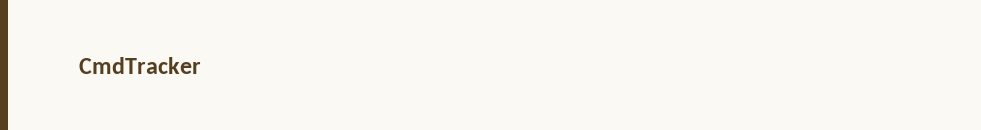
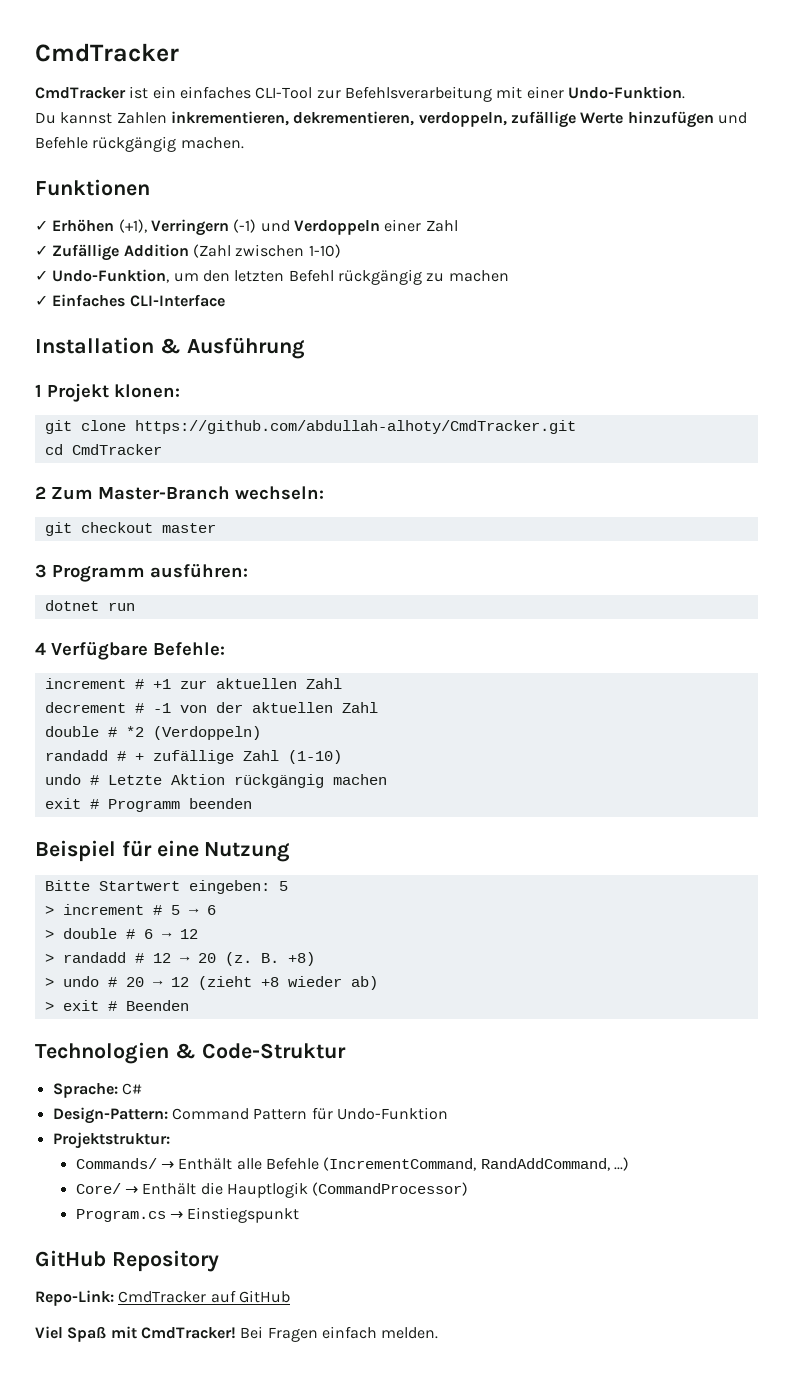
[79,57,201,74] CmdTracker -> [35,43,179,62] [35,86,685,102] [35,111,747,128] [35,136,244,152] [35,179,150,196] [35,219,458,236] [35,244,341,261] [35,269,509,285] [35,294,225,307] [35,337,305,359] [35,383,180,402] [44,420,576,434] [44,444,162,455] [35,486,324,500] [44,522,216,536] [35,563,248,582] [44,600,135,611] [35,641,225,660] [44,678,342,689] [44,702,378,713] [44,726,261,740] [44,750,342,764] [44,774,387,788] [44,798,252,812] [35,840,291,862] [44,880,288,894] [44,904,216,915] [44,928,198,939] [44,952,315,966] [44,976,378,990] [44,1000,189,1011] [35,1042,346,1064] [52,1083,142,1098] [52,1107,448,1124] [52,1132,170,1149] [75,1157,629,1171] [75,1182,469,1198] [75,1207,300,1223] [35,1250,219,1272] [35,1290,290,1306] [35,1326,439,1342] CmdTracker // CmdTracker ist ein einfaches CLI-Tool zur Befehlsverarbeitung mit einer Undo-Funktion. // Du kannst Zahlen inkrementieren, dekrementieren, verdoppeln, zufällige Werte hinzufügen und Befehle rückgängig machen. // Funktionen // ✓ Erhöhen (+1), Verringern (-1) und Verdoppeln einer Zahl // ✓ Zufällige Addition (Zahl zwischen 1-10) // ✓ Undo-Funktion, um den letzten Befehl rückgängig zu machen // ✓ Einfaches CLI-Interface // Installation & Ausführung // 1 Projekt klonen: // git clone https://github.com/abdullah-alhoty/CmdTracker.git // cd CmdTracker // 2 Zum Master-Branch wechseln: // git checkout master // 3 Programm ausführen: // dotnet run // 4 Verfügbare Befehle: // increment # +1 zur aktuellen Zahl // decrement # -1 von der aktuellen Zahl // double # *2 (Verdoppeln) // randadd # + zufällige Zahl (1-10) // undo # Letzte Aktion rückgängig machen // exit # Programm beenden // Beispiel für eine Nutzung // Bitte Startwert eingeben: 5 // > increment # 5 → 6 // > double # 6 → 12 // > randadd # 12 → 20 (z. B. +8) // > undo # 20 → 12 (zieht +8 wieder ab) // > exit # Beenden // Technologien & Code-Struktur // Sprache: C# // Design-Pattern: Command Pattern für Undo-Funktion // Projektstruktur: // Commands/ → Enthält alle Befehle (IncrementCommand, RandAddCommand, ...) // Core/ → Enthält die Hauptlogik (CommandProcessor) // Program.cs → Einstiegspunkt // GitHub Repository // Repo-Link: CmdTracker auf GitHub // Viel Spaß mit CmdTracker! Bei Fragen einfach melden.

